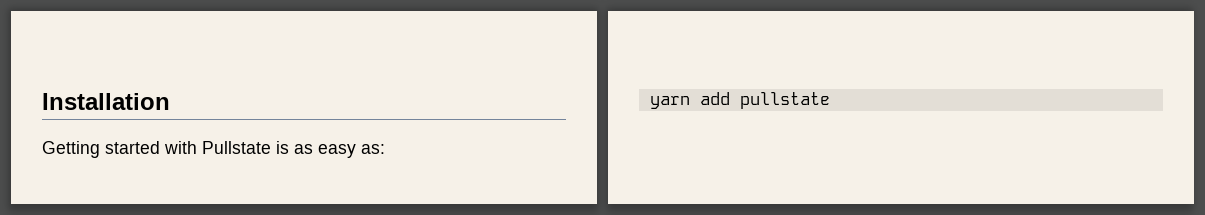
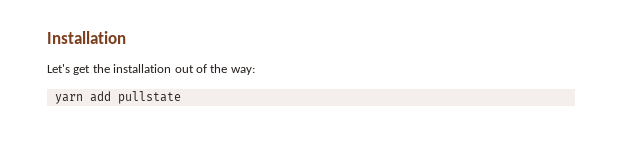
[42,141,385,158] Getting started with Pullstate is as easy as: -> [47,64,255,75] Let's get the installation out of the way:

